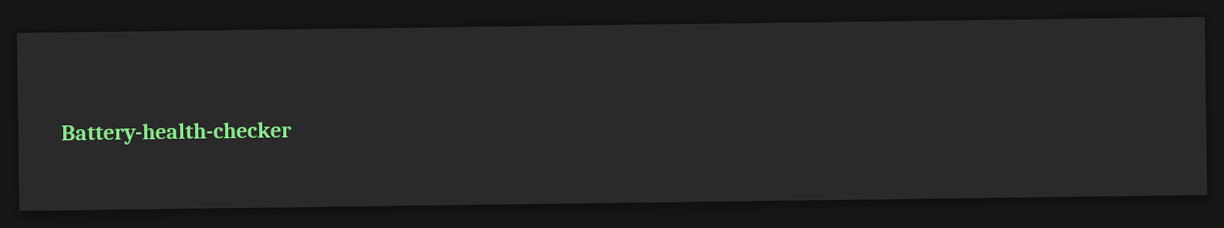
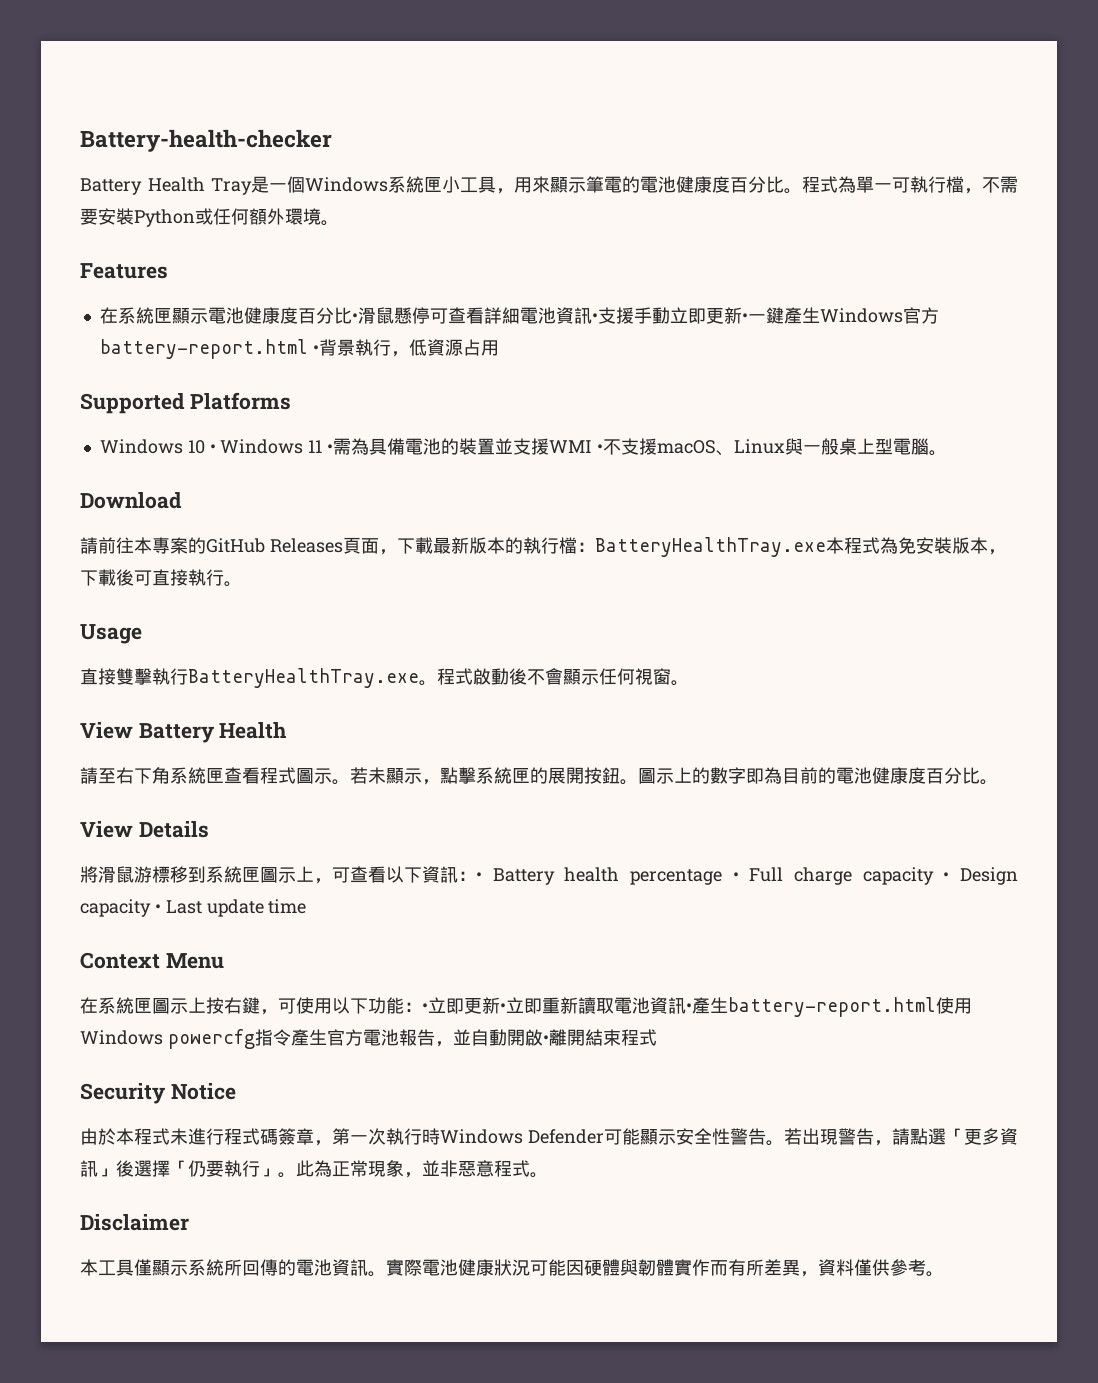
(292, 133) none -> [80,176,1018,195] [80,208,339,227] [80,263,168,279] [99,307,939,324] [99,339,499,359] [80,392,291,414] [99,438,947,456] [80,492,182,509] [80,537,1006,557] [80,569,242,587] [80,624,142,644] [80,668,689,688] [80,722,288,743] [80,767,998,785] [80,821,209,838] [80,866,1018,885] [80,899,307,917] [80,952,224,969] [80,997,972,1017] [80,1029,657,1049] [80,1083,236,1104] [80,1128,1018,1146] [80,1160,548,1178] [80,1214,189,1231] [80,1259,944,1277] // Battery Health Tray是一個Windows系統匣小工具，用來顯示筆電的電池健康度百分比。程式為單一可執行檔，不需要安裝Python或任何額外環境。 // Features // 在系統匣顯示電池健康度百分比•滑鼠懸停可查看詳細電池資訊•支援手動立即更新•一鍵產生Windows官方battery-report.html •背景執行，低資源占用 // Supported Platforms // Windows 10 • Windows 11 •需為具備電池的裝置並支援WMI •不支援macOS、Linux與一般桌上型電腦。 // Download // 請前往本專案的GitHub Releases頁面，下載最新版本的執行檔：BatteryHealthTray.exe本程式為免安裝版本，下載後可直接執行。 // Usage // 直接雙擊執行BatteryHealthTray.exe。程式啟動後不會顯示任何視窗。 // View Battery Health // 請至右下角系統匣查看程式圖示。若未顯示，點擊系統匣的展開按鈕。圖示上的數字即為目前的電池健康度百分比。 // View Details // 將滑鼠游標移到系統匣圖示上，可查看以下資訊：• Battery health percentage • Full charge capacity • Design capacity • Last update time // Context Menu // 在系統匣圖示上按右鍵，可使用以下功能：•立即更新•立即重新讀取電池資訊•產生battery-report.html使用Windows powercfg指令產生官方電池報告，並自動開啟•離開結束程式 // Security Notice // 由於本程式未進行程式碼簽章，第一次執行時Windows Defender可能顯示安全性警告。若出現警告，請點選「更多資訊」後選擇「仍要執行」。此為正常現象，並非惡意程式。 // Disclaimer // 本工具僅顯示系統所回傳的電池資訊。實際電池健康狀況可能因硬體與韌體實作而有所差異，資料僅供參考。

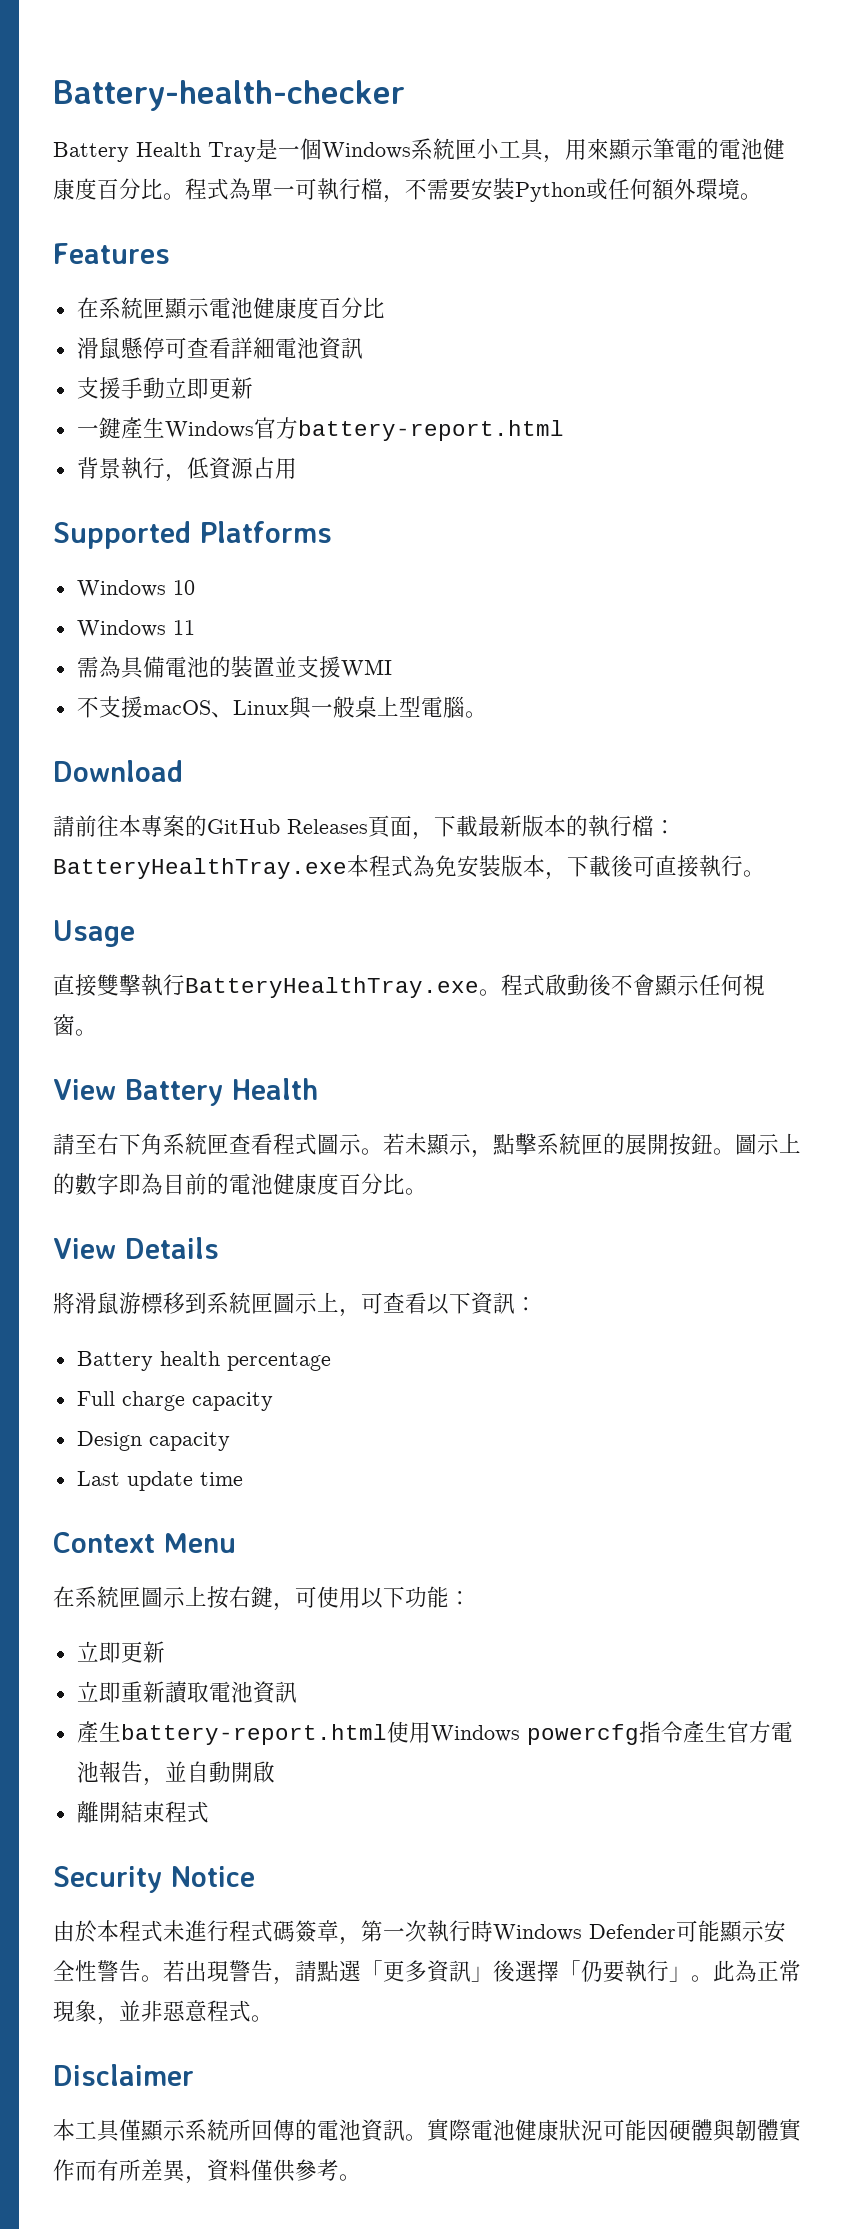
[351,313,358,322] • -> (385, 308) //
[591,313,598,322] • -> (363, 348) //
[741,313,748,322] • -> (253, 388) //
[312,345,319,354] • -> (564, 430) //
[209,444,216,453] • -> (195, 587) //
[327,444,334,453] • -> (195, 627) //
[596,444,603,453] • -> (392, 668) //
[476,872,482,881] • -> (537, 1304) //
[732,872,739,881] • -> (331, 1361) //
[943,872,950,881] • -> (273, 1401) //
[154,904,161,913] • -> (230, 1441) //
[422,997,506,1014] •立即更新• -> [76,1641,165,1663] // 立即更新 //
[686,1003,692,1012] • -> (297, 1692) //
[542,1035,549,1044] • -> (275, 1772) //

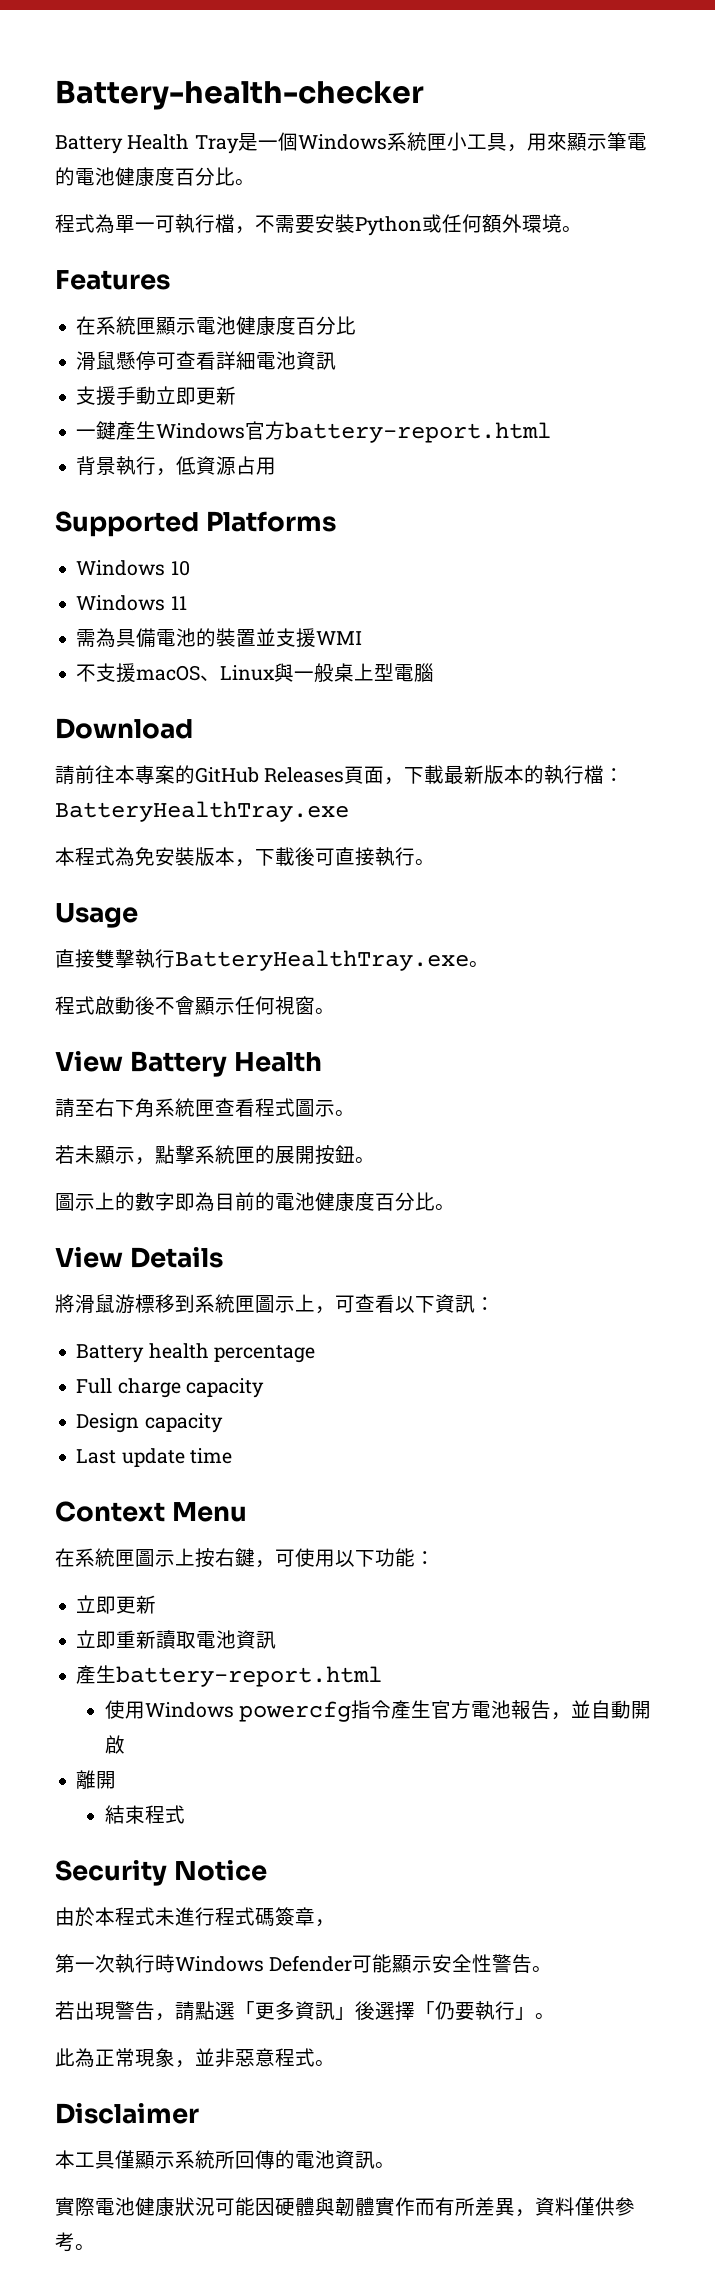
(185, 196) none -> (255, 182) //
[464,711,487,718] 。 -> (435, 672) none
(347, 868) none -> (349, 811) //
(501, 992) none -> (489, 964) //
(383, 1151) none -> (355, 1113) //
(735, 1151) none -> (375, 1160) //
(387, 1734) none -> (383, 1676) //
(121, 1812) none -> (117, 1780) //
(361, 1941) none -> (335, 1923) //
(163, 1978) none -> (553, 1969) //
(713, 1978) none -> (555, 2016) //
(427, 2137) none -> (395, 2165) //

